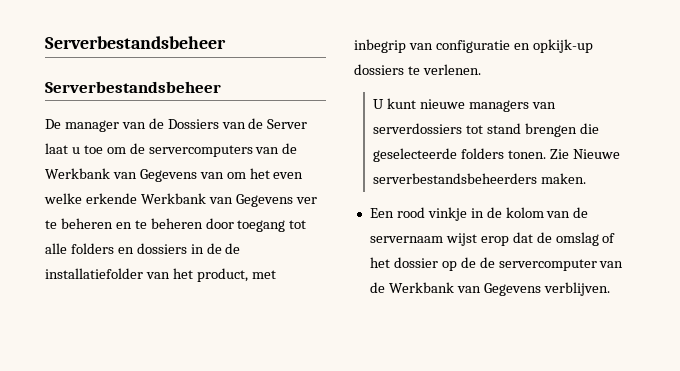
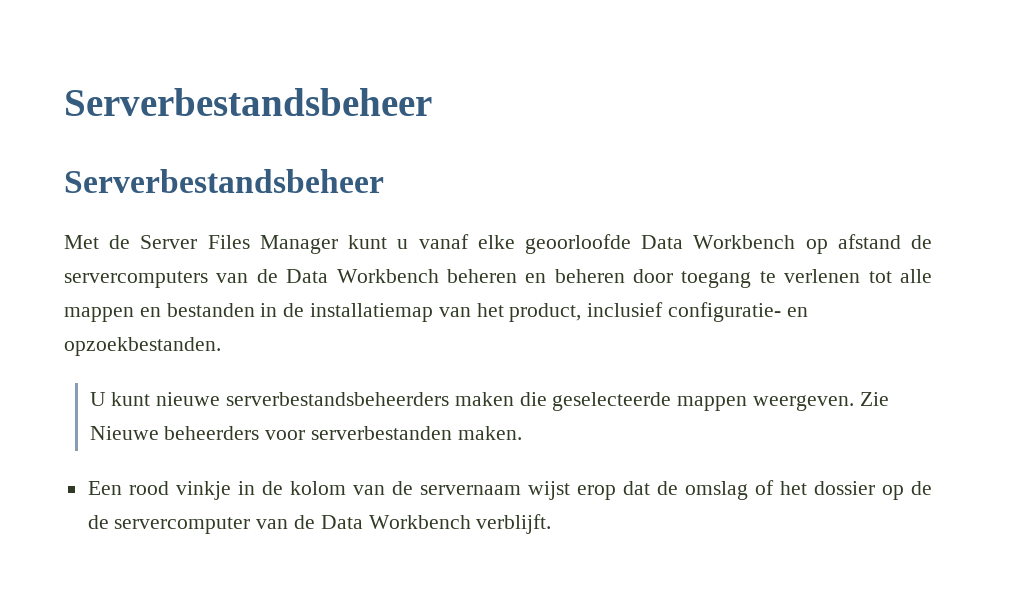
[45,118,308,132] [45,143,298,157] [45,168,304,182] [44,193,317,207] [45,220,57,229] De manager van de Dossiers van de Server laat u toe om de servercomputers van de Werkbank van Gegevens van om het even welke erkende Werkbank van Gegevens ver te -> [64,234,932,254] [64,269,439,288] Met de Server Files Manager kunt u vanaf elke geoorloofde Data Workbench op afstand de servercomputers van de Data Workbench
[134,220,147,229] te -> (547, 278) none
[289,220,307,229] [45,243,241,254] [45,268,276,282] [354,39,593,53] [354,64,481,75] [373,98,556,112] [373,123,599,137] [373,148,620,162] [373,173,538,184] tot alle folders en dossiers in de de installatiefolder van het product, met inbegrip van configuratie en opkijk-up dossiers te verlenen. // U kunt nieuwe managers van serverdossiers tot stand brengen die geselecteerde folders tonen. Zie Nieuwe serverbestandsbeheerders -> [759,269,932,283] [64,302,808,322] [64,337,221,356] [89,392,889,411] [89,426,453,440] te verlenen tot alle mappen en bestanden in de installatiemap van het product, inclusief configuratie- en opzoekbestanden. // U kunt nieuwe serverbestandsbeheerders maken die geselecteerde mappen weergeven. Zie Nieuwe beheerders voor serverbestanden
[388,282,610,296] Werkbank van Gegevens verblijven. -> [320,514,552,534] Data Workbench verblijft.

